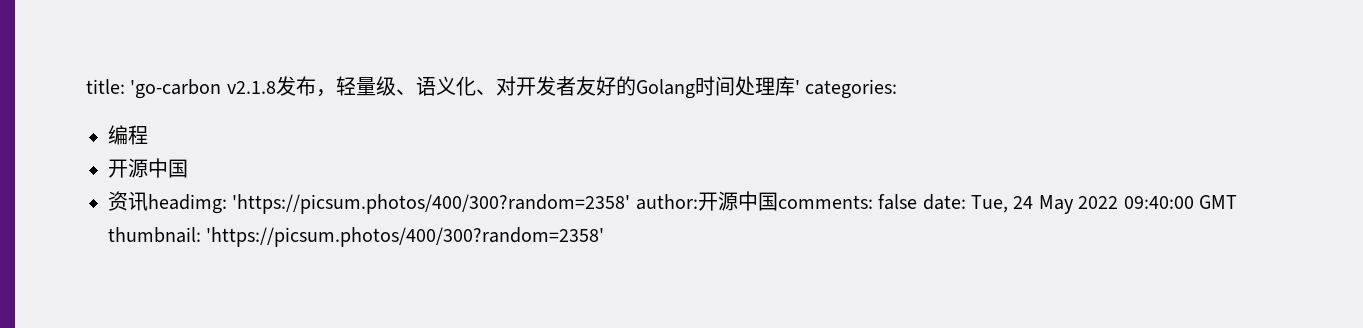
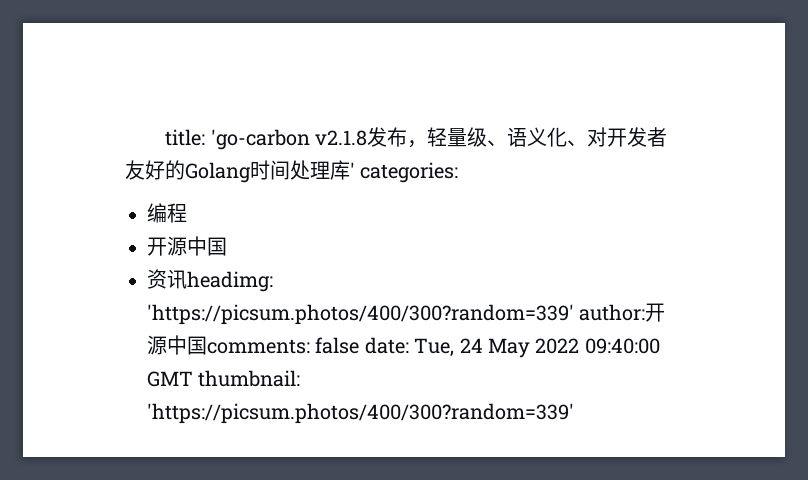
[232,194,631,214] 'https://picsum.photos/400/300?random=2358' -> [147,304,574,325] 'https://picsum.photos/400/300?random=339'
[206,227,605,247] 'https://picsum.photos/400/300?random=2358' -> [147,403,574,424] 'https://picsum.photos/400/300?random=339'

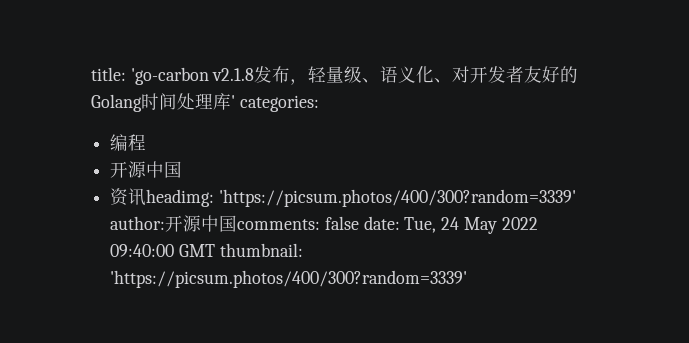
[147,304,574,325] 'https://picsum.photos/400/300?random=339' -> [218,189,576,207] 'https://picsum.photos/400/300?random=3339'
[147,403,574,424] 'https://picsum.photos/400/300?random=339' -> [110,270,468,288] 'https://picsum.photos/400/300?random=3339'

